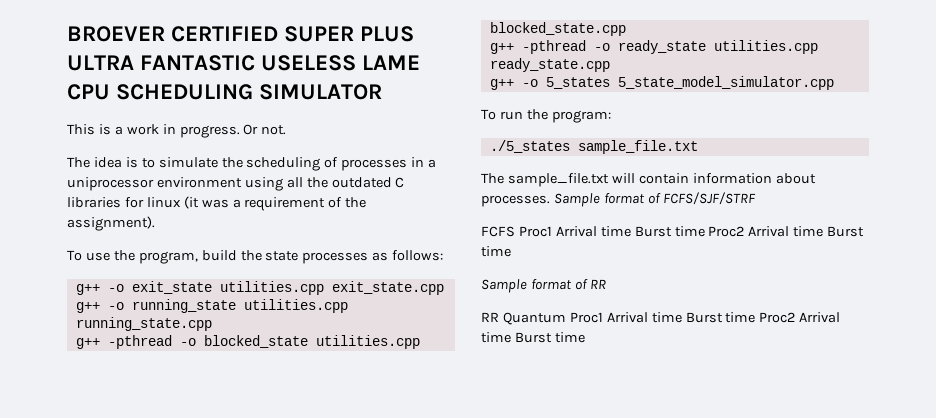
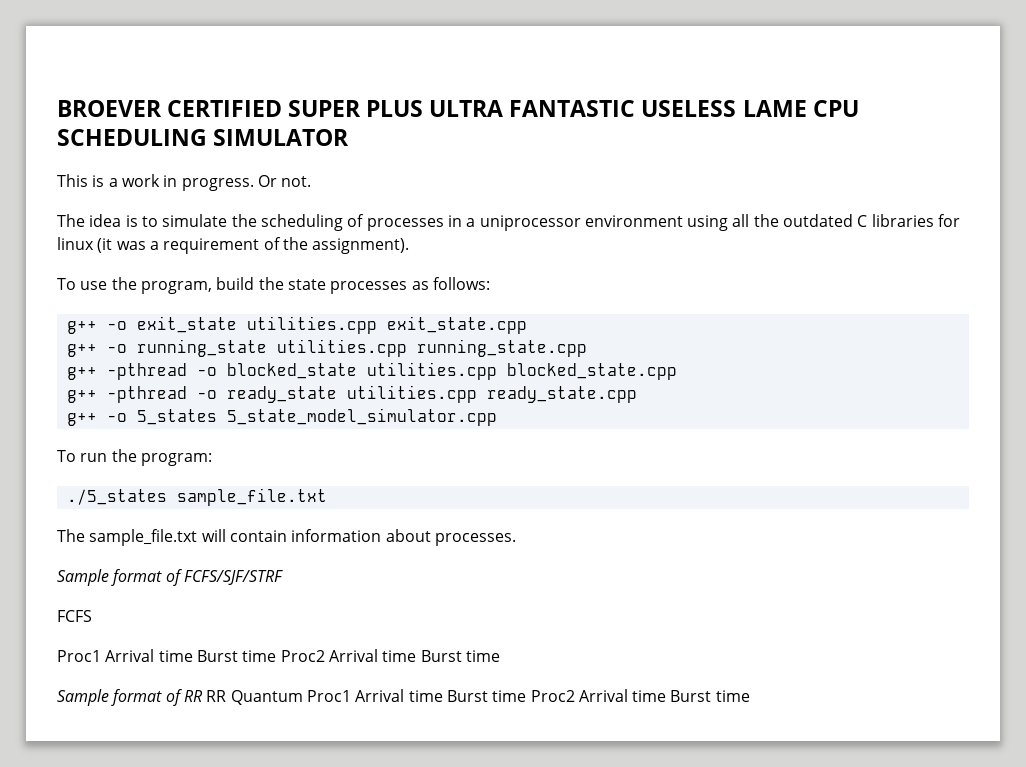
(550, 201) none -> (516, 539) //
(515, 231) none -> (92, 616) //
(606, 284) // -> (203, 696) none

